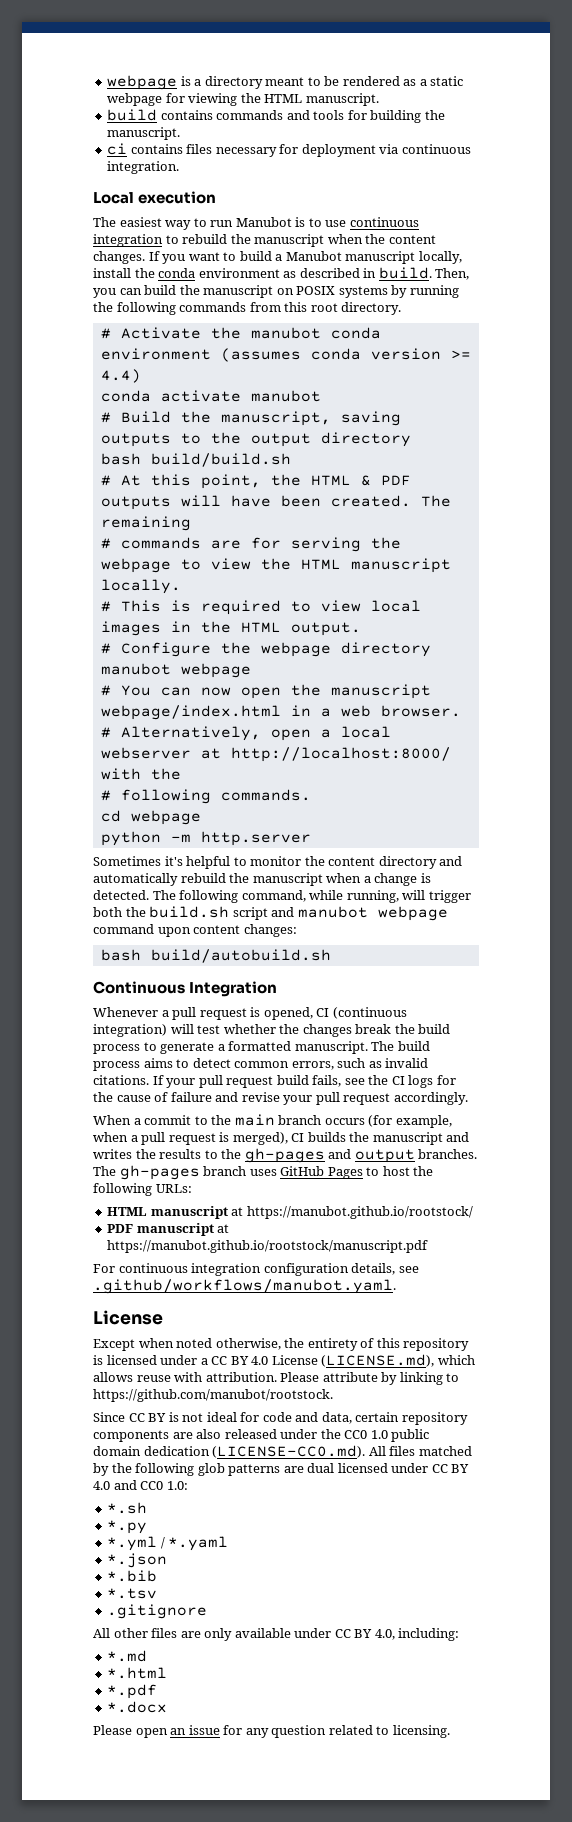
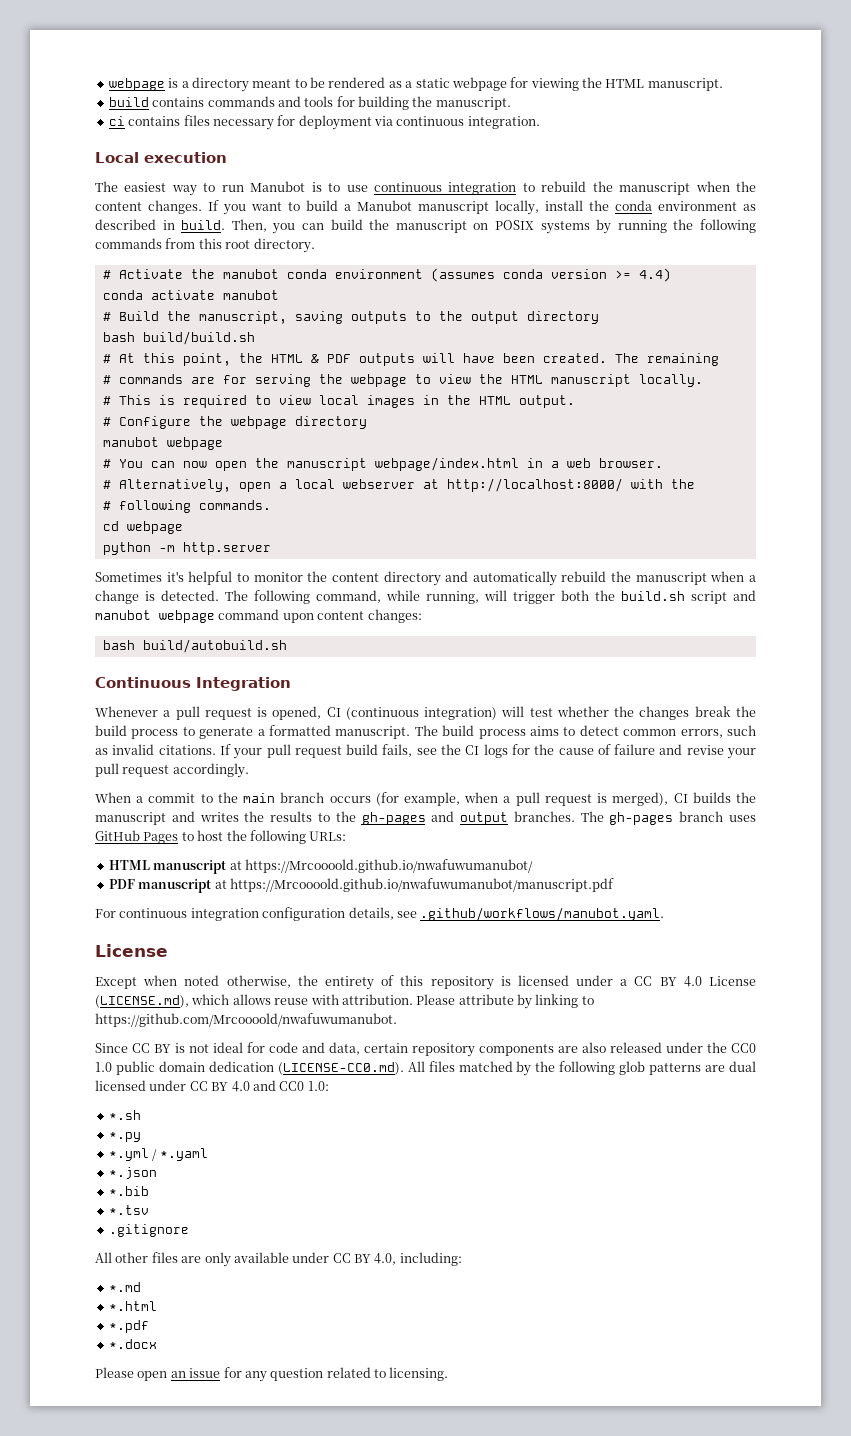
[246,1206,473,1219] https://manubot.github.io/rootstock/ -> [244,859,533,873] https://Mrcoooold.github.io/nwafuwumanubot/
[107,1240,429,1253] https://manubot.github.io/rootstock/manuscript.pdf -> [229,878,614,892] https://Mrcoooold.github.io/nwafuwumanubot/manuscript.pdf
[93,1389,333,1402] https://github.com/manubot/rootstock. -> [95,1013,397,1027] https://github.com/Mrcoooold/nwafuwumanubot.

